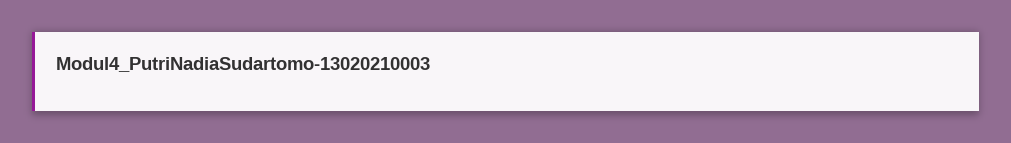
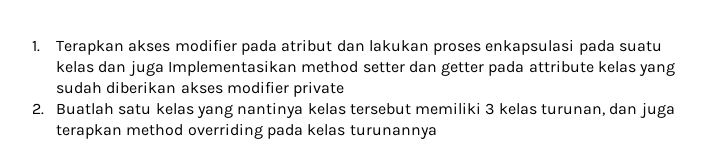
[56,57,430,72] Modul4_PutriNadiaSudartomo-13020210003 -> [32,39,663,55] [55,60,676,76] [55,81,345,97] [32,102,675,118] [55,123,437,139] 1. Terapkan akses modifier pada atribut dan lakukan proses enkapsulasi pada suatu kelas dan juga Implementasikan method setter dan getter pada attribute kelas yang sudah diberikan akses modifier private // 2. Buatlah satu kelas yang nantinya kelas tersebut memiliki 3 kelas turunan, dan juga terapkan method overriding pada kelas turunannya

